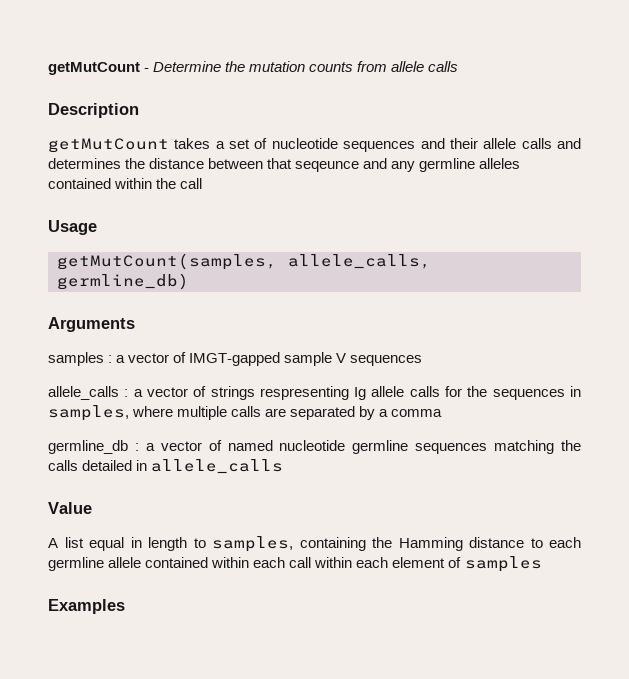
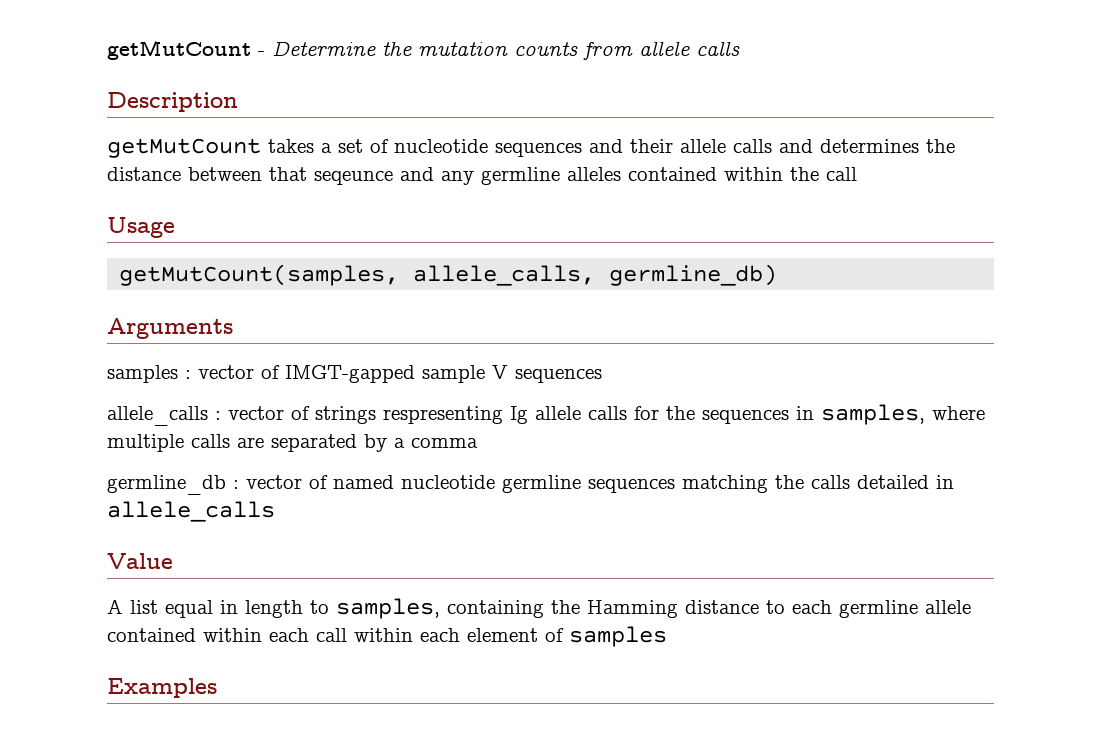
[116,355,126,363] a -> (191, 374) none
[133,389,143,397] a -> (221, 415) none
[145,443,155,451] a -> (239, 484) none

